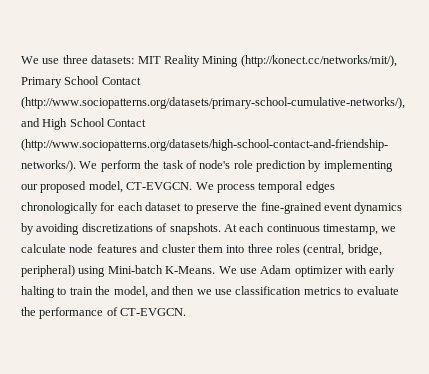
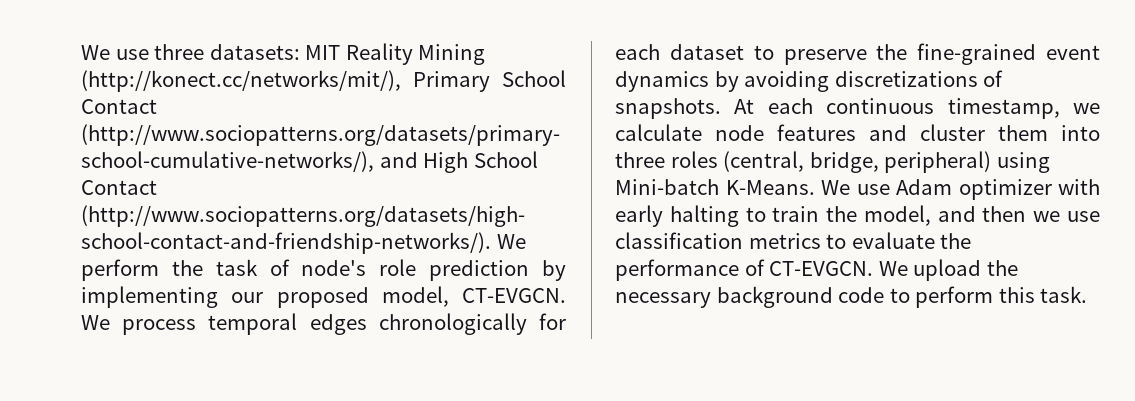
(187, 312) none -> [878,259,1018,281] [615,286,1088,308] We upload the necessary background code to perform this task.

